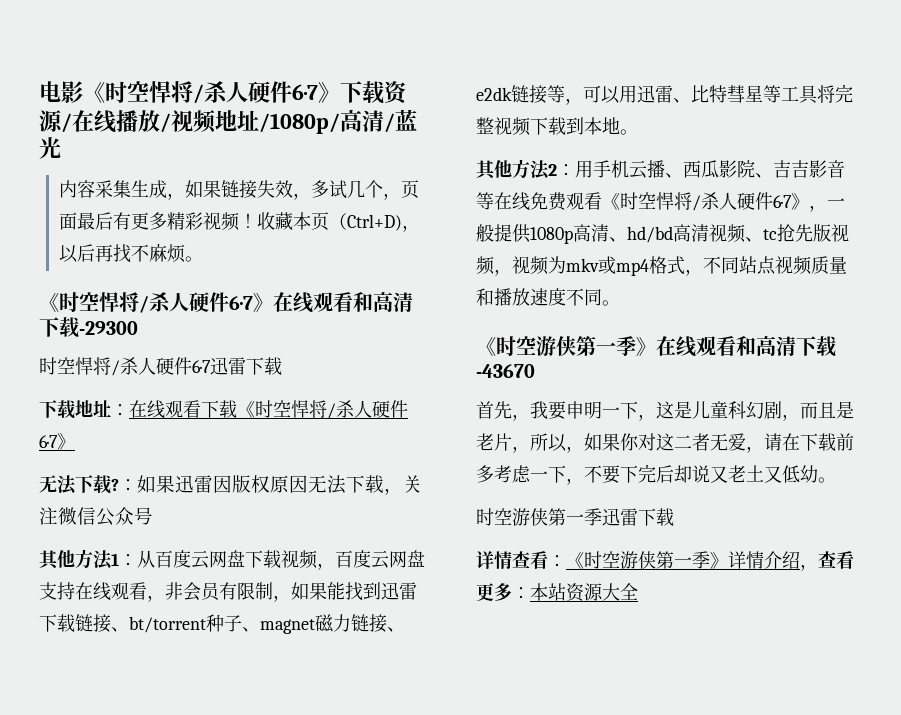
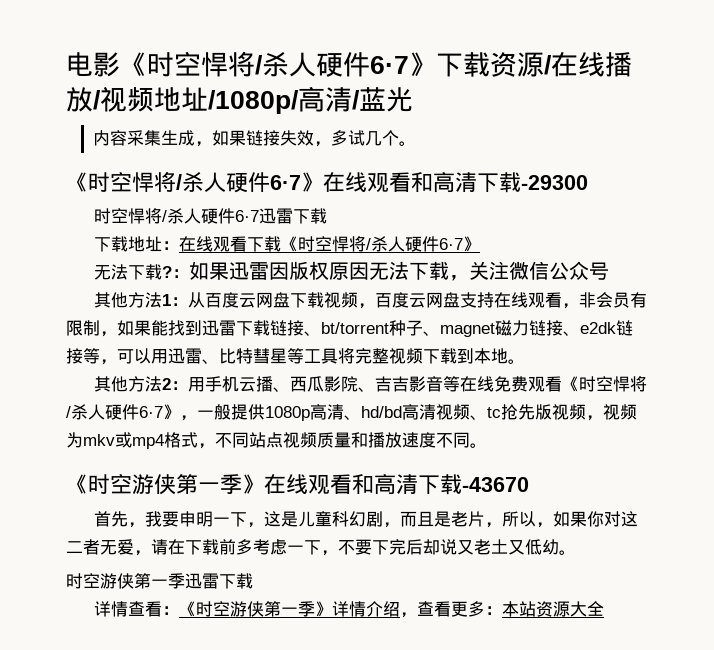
[382,180,419,200] [58,212,420,232] [58,243,185,263] ，页面最后有更多精彩视频！收藏本页（Ctrl+D)，以后再找不麻烦 -> (400, 138) none

